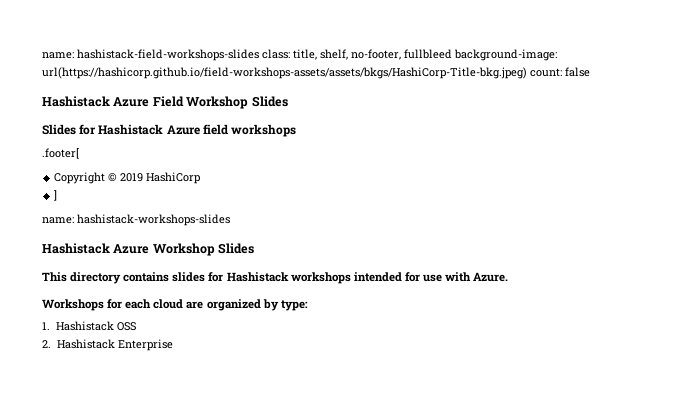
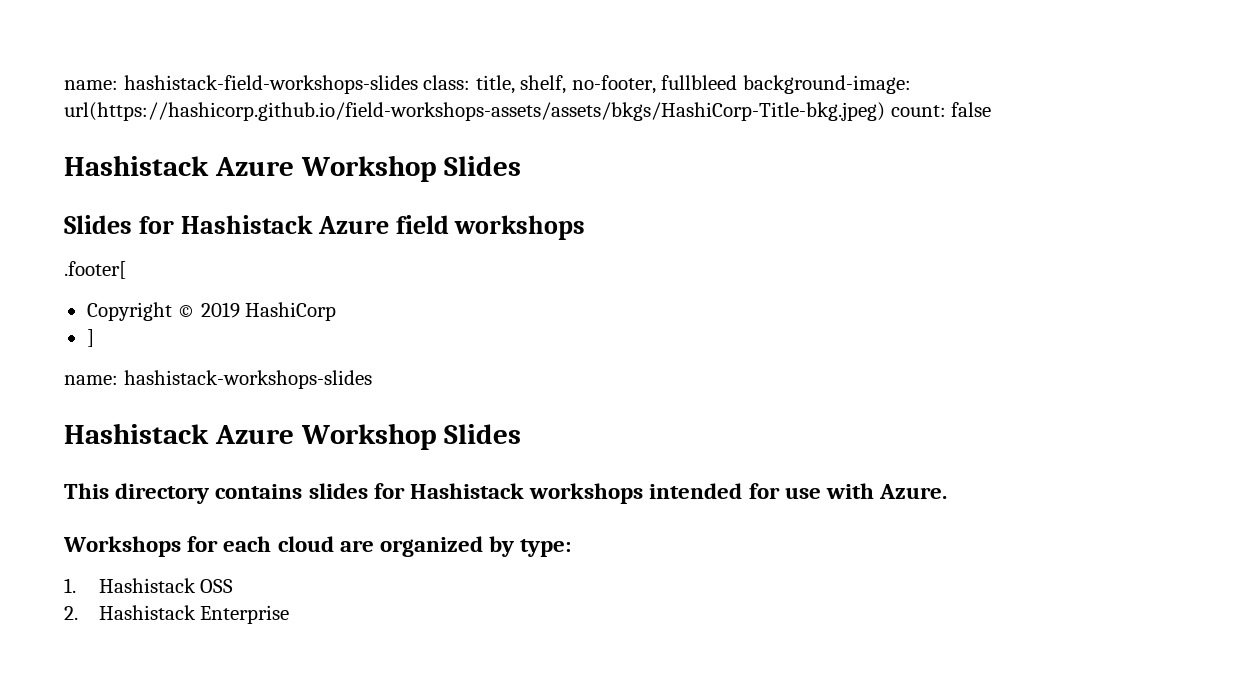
[152,96,184,107] Field -> (294, 166) none

